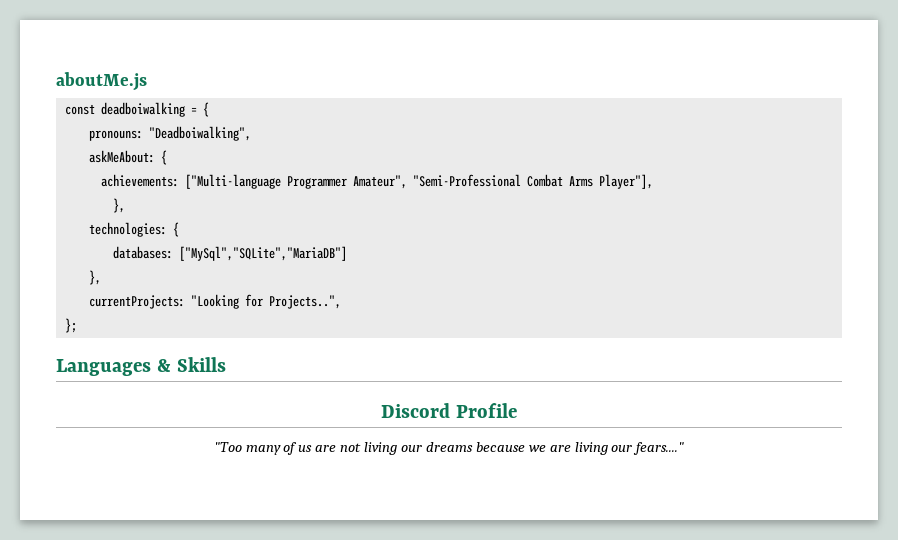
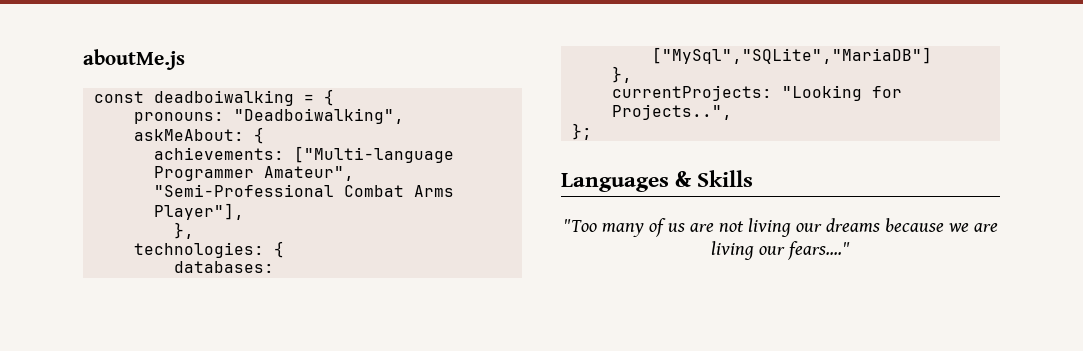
[381,403,517,418] // Discord Profile -> (754, 178) none

